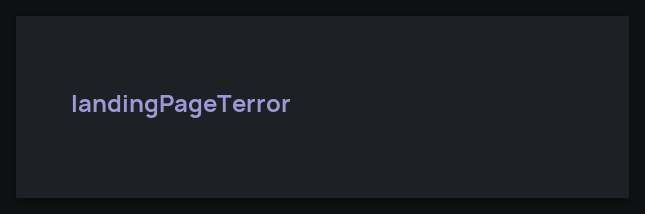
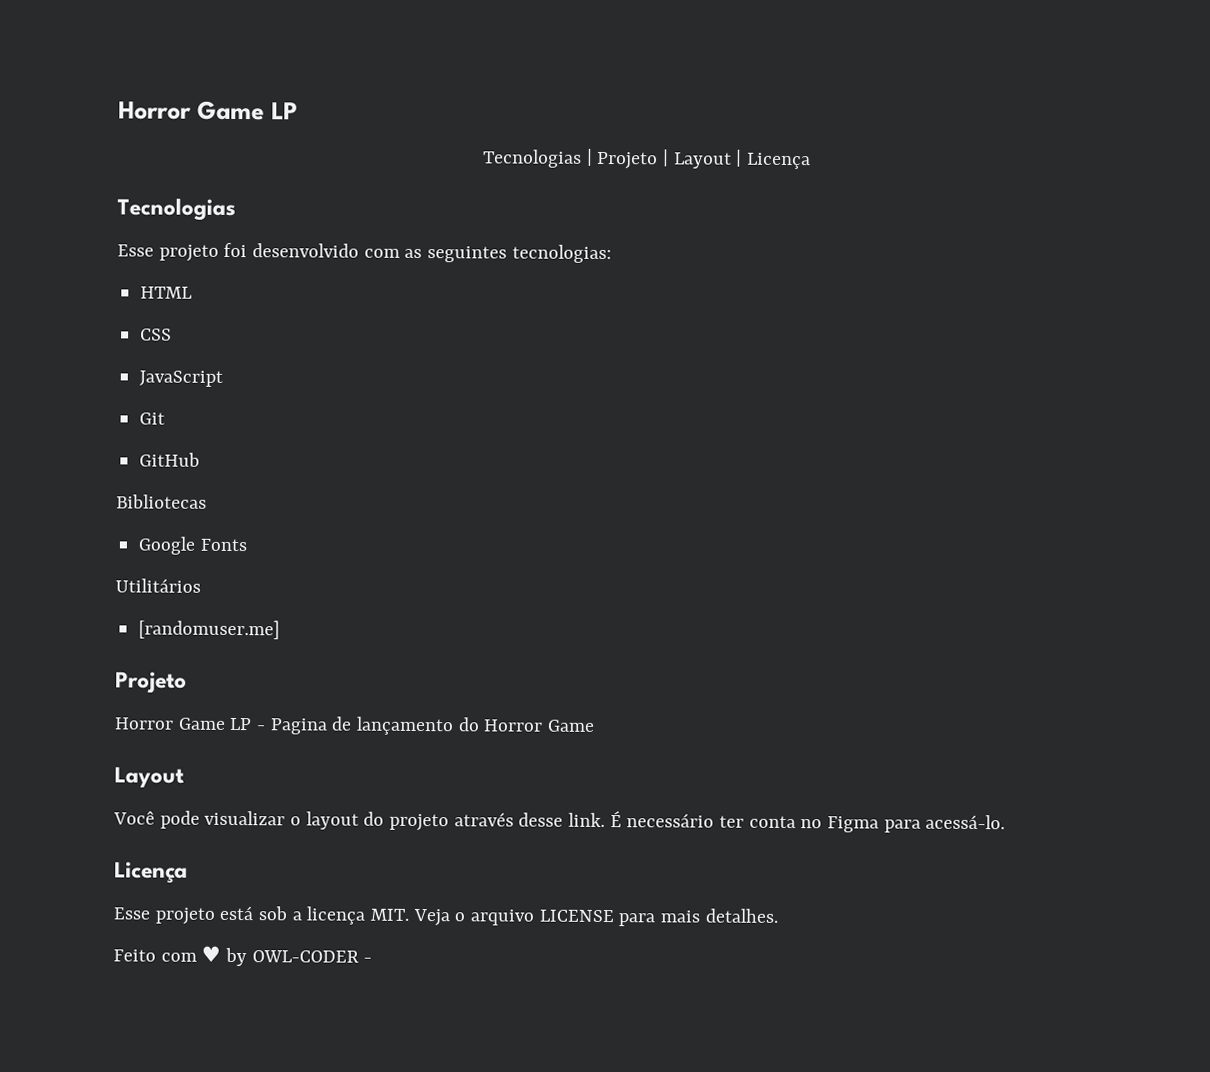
[71,95,291,118] landingPageTerror -> [118,100,298,121] [481,148,812,170] [117,198,236,221] [117,242,612,264] [140,286,193,299] [140,328,173,341] [139,370,224,387] [139,412,166,425] [139,452,201,467] [116,494,207,509] [138,536,247,555] [115,578,201,593] [138,619,281,640] [115,671,187,694] [114,716,596,736] [114,766,184,788] [113,810,1006,833] [114,861,188,883] [113,905,778,927] [113,945,373,967] Horror Game LP // Tecnologias | Projeto | Layout | Licença // Tecnologias // Esse projeto foi desenvolvido com as seguintes tecnologias: // HTML // CSS // JavaScript // Git // GitHub // Bibliotecas // Google Fonts // Utilitários // [randomuser.me] // Projeto // Horror Game LP - Pagina de lançamento do Horror Game // Layout // Você pode visualizar o layout do projeto através desse link. É necessário ter conta no Figma para acessá-lo. // Licença // Esse projeto está sob a licença MIT. Veja o arquivo LICENSE para mais detalhes. // Feito com ♥ by OWL-CODER -

